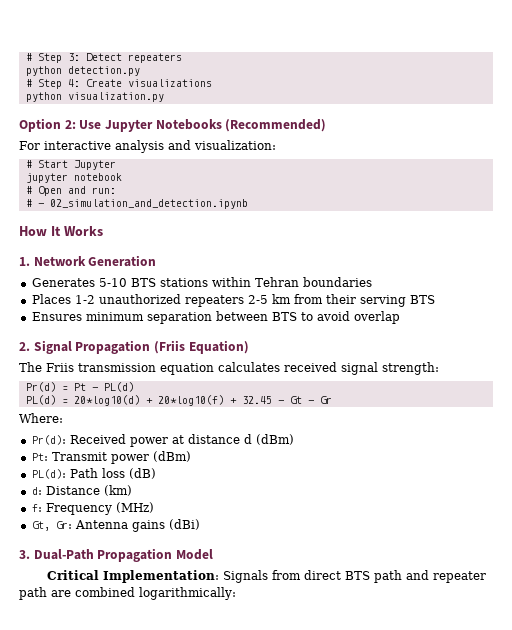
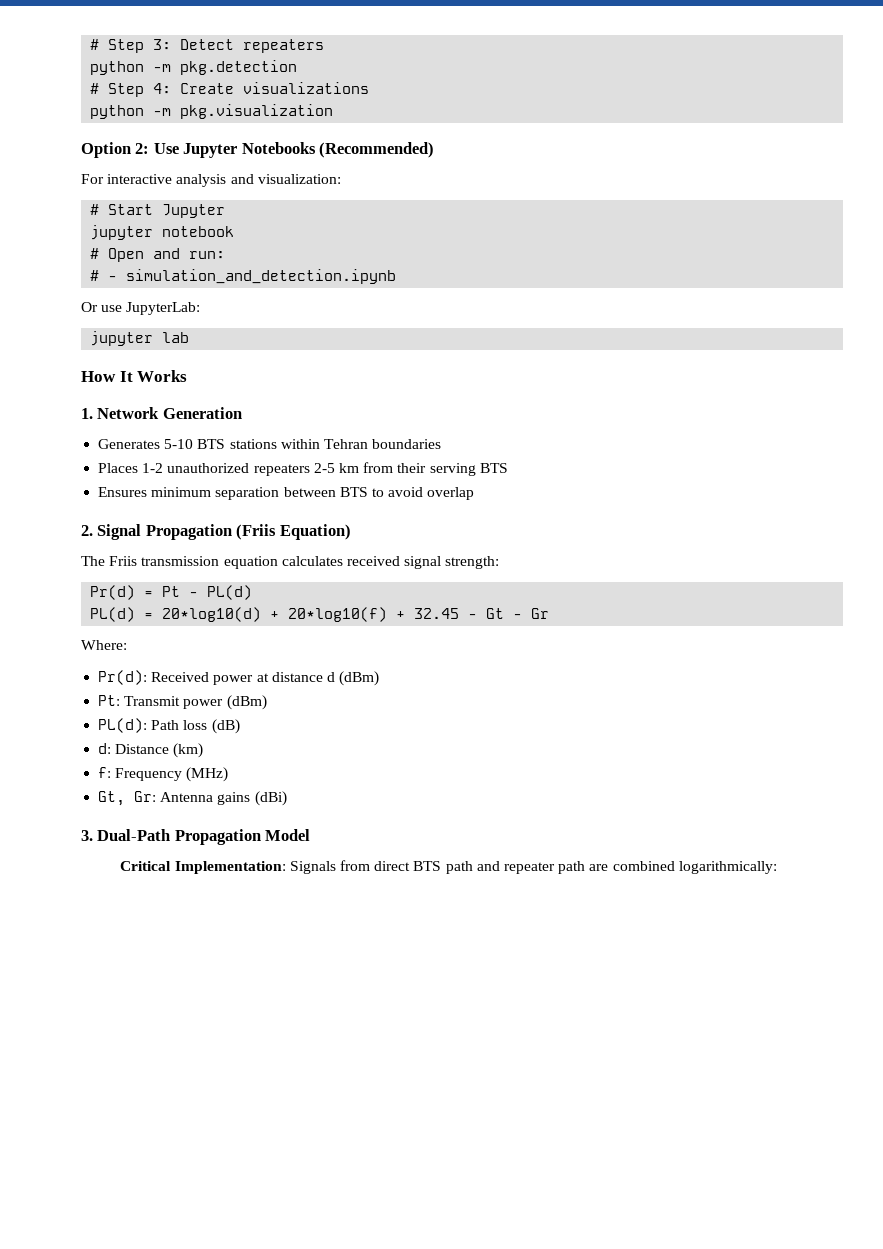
[67,66,140,76] detection.py -> [153,60,298,75] -m pkg.detection
[67,92,164,102] visualization.py -> [153,104,334,119] -m pkg.visualization
[49,199,248,209] 02_simulation_and_detection.ipynb -> [126,269,397,284] [81,302,201,315] [90,331,190,346] simulation_and_detection.ipynb // Or use JupyterLab: // jupyter lab

